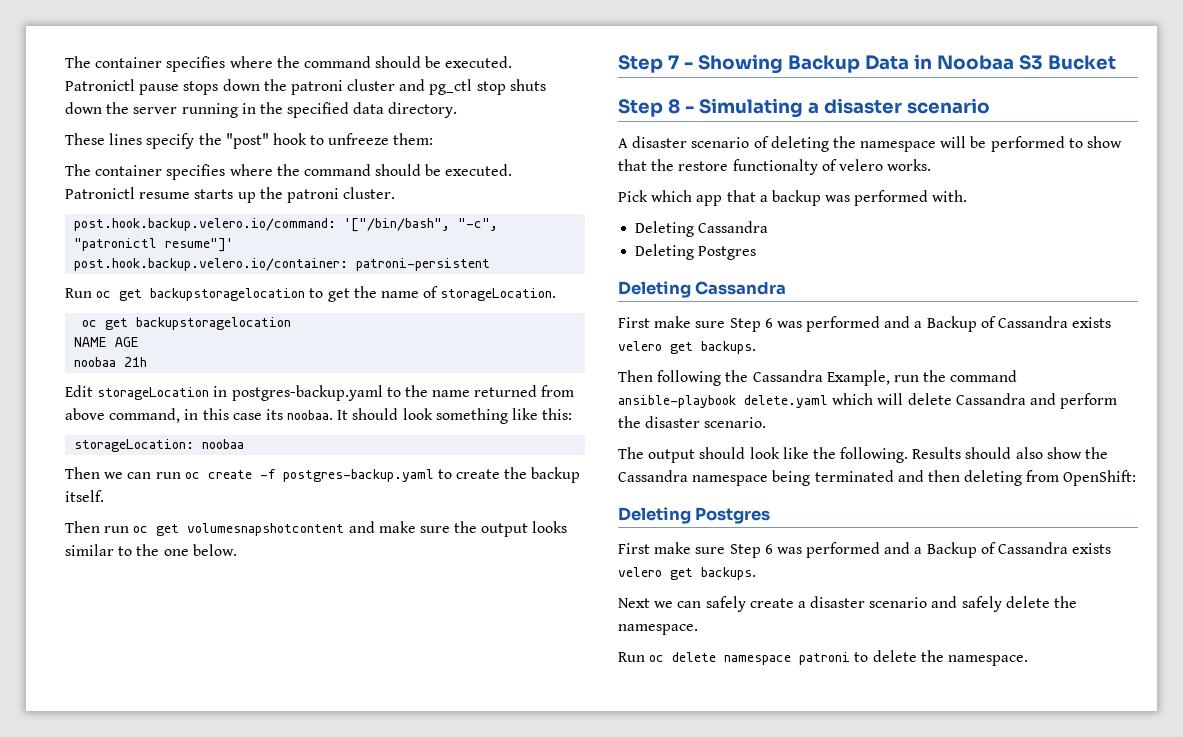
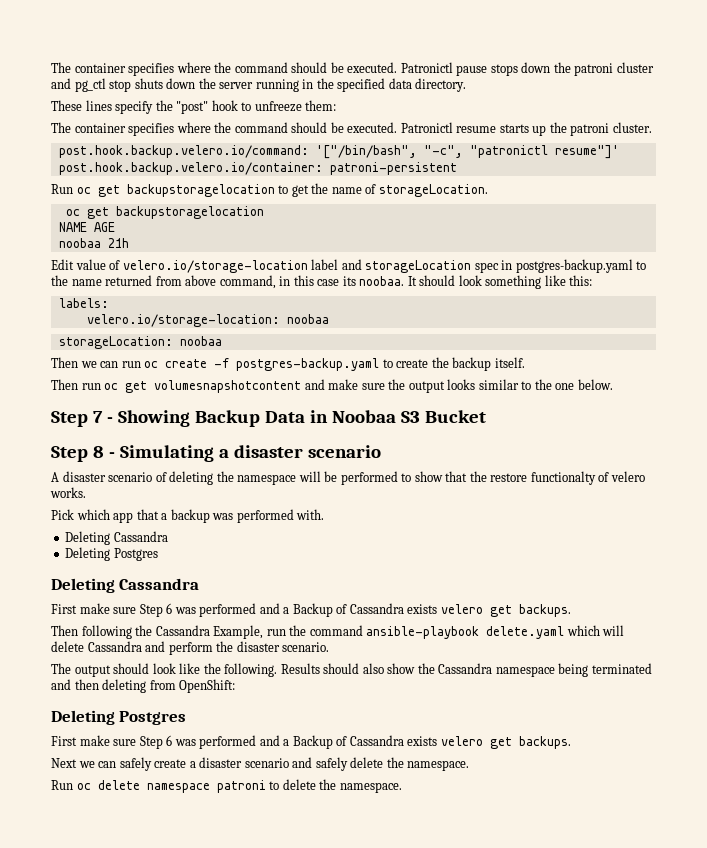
[97,387,210,400] storageLocation -> [75,259,499,273] value of velero.io/storage-location label and storageLocation spec
(573, 414) none -> [58,298,109,308] [86,314,329,327] // labels: // velero.io/storage-location: noobaa

